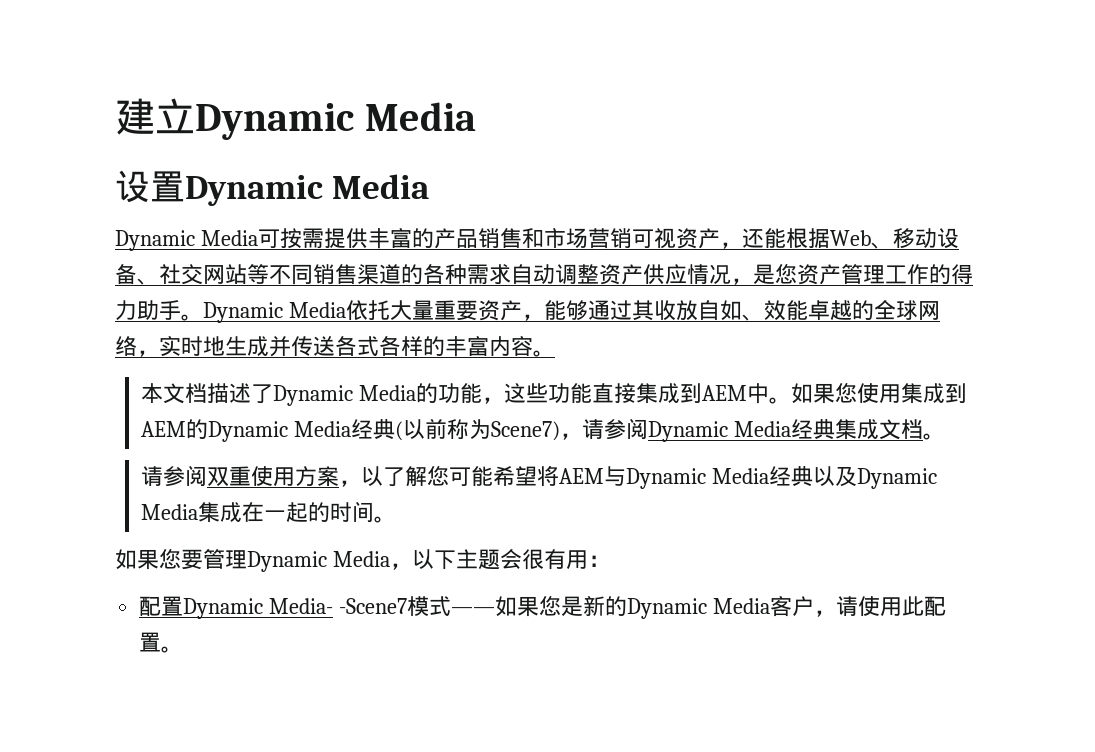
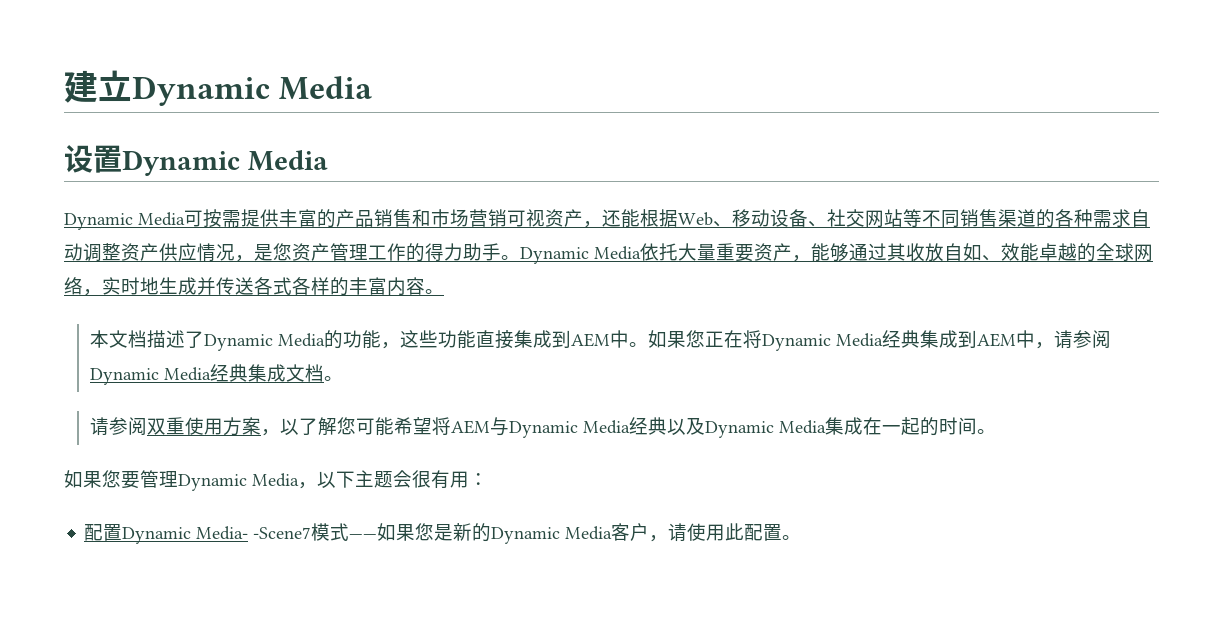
[856,383,967,404] [140,418,560,442] 使用集成到AEM的Dynamic Media经典(以前称为Scene7) -> [704,330,1035,351] 正在将Dynamic Media经典集成到AEM中

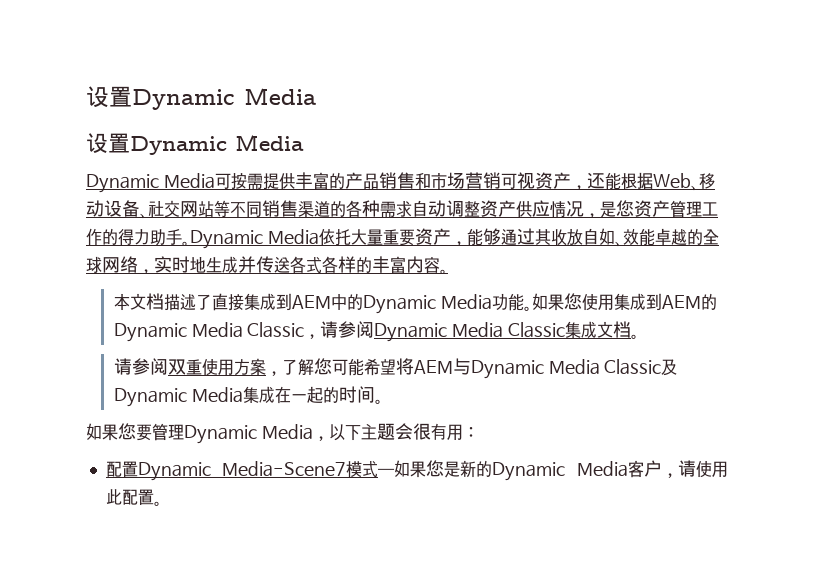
[64,70,132,103] 建立 -> [86,86,132,108] 设置
[203,330,1035,351] Dynamic Media的功能，这些功能直接集成到AEM中。如果您正在将Dynamic Media经典集成到AEM中 -> [211,293,717,314] [113,322,305,342] 直接集成到AEM中的Dynamic Media功能。如果您使用集成到AEM的Dynamic Media Classic
[209,364,248,382] 经典 -> [508,322,566,338] Classic
[279,418,299,435] 以 -> (282, 373) none
[628,417,686,435] 经典以 -> [604,359,662,375] Classic
[196,523,378,541] Media- -Scene7模式—— -> [222,460,396,478] Media-Scene7模式—

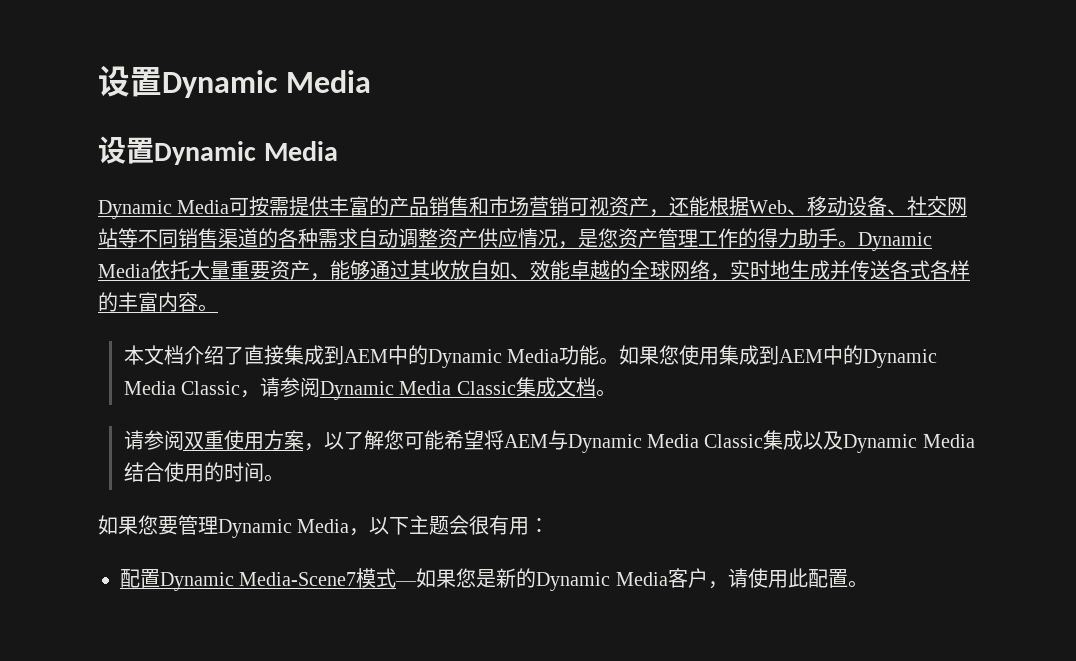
[163,294,196,311] 描述 -> [183,345,224,365] 介绍
(701, 302) none -> [822,345,843,365] 中
(282, 373) none -> [323,432,344,450] 以
(662, 367) none -> [763,430,824,450] 集成以
[242,386,323,404] 集成在一起 -> [123,462,204,482] 结合使用

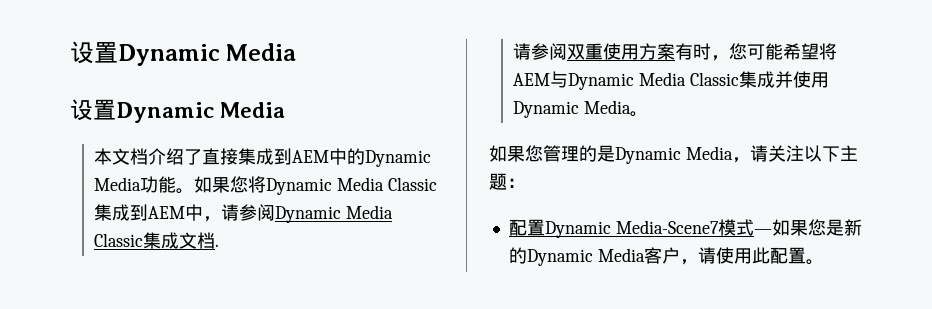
[98,196,968,219] [98,228,932,251] [98,260,970,281] [98,292,218,312] // Dynamic Media可按需提供丰富的产品销售和市场营销可视资产，还能根据Web、移动设备、社交网站等不同销售渠道的各种需求自动调整资产供应情况，是您资产管理工作的得力助手。Dynamic Media依托大量重要资产，能够通过其收放自如、效能卓越的全球网络，实时地生成并传送各式各样的丰富内容。 -> (286, 110) none
[678,345,937,368] [123,381,240,395] 使用集成到AEM中的Dynamic Media Classic -> [248,176,438,195] [94,204,204,221] 将Dynamic Media Classic集成到AEM中
[595,389,616,397] 。 -> [215,244,220,247] .
[303,430,384,451] ，以了解 -> [675,43,730,61] 有时，
[803,431,975,453] [123,462,264,482] 以及Dynamic Media结合使用的时间 -> [775,71,830,88] [513,100,632,118] 并使用Dynamic Media
[158,515,218,535] 要管理 -> [543,145,615,162] 管理的是
(370, 532) none -> [749,145,804,162] 请关注
[449,515,530,535] 会很有用 -> (507, 181) none

